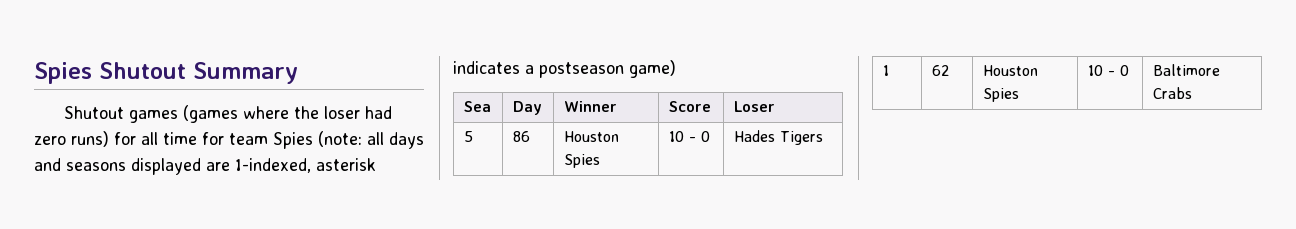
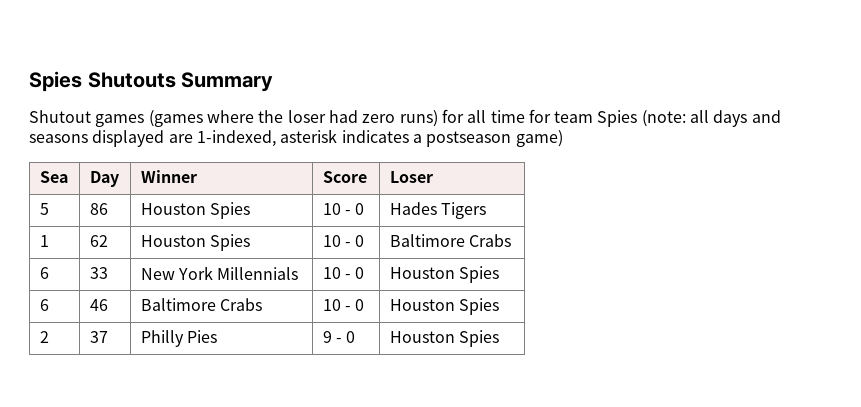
[34,62,186,84] Spies Shutout -> [29,71,176,92] Spies Shutouts
(1192, 93) none -> [39,267,49,279] [89,267,108,279] [140,266,299,280] [322,267,365,279] [389,266,499,283] [39,299,49,311] [89,299,108,311] [140,298,262,311] [322,299,365,311] [389,298,499,315] [39,331,49,343] [89,331,108,343] [140,330,217,347] [322,331,356,343] [389,330,499,347] // 6 | 33 | New York Millennials | 10 - 0 | Houston Spies // 6 | 46 | Baltimore Crabs | 10 - 0 | Houston Spies // 2 | 37 | Philly Pies | 9 - 0 | Houston Spies

